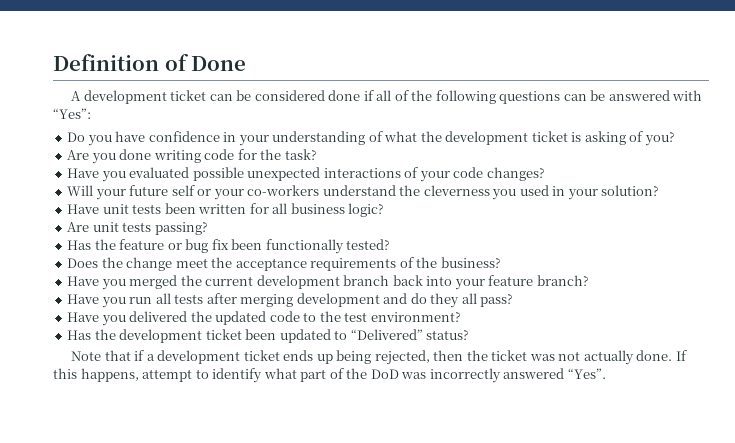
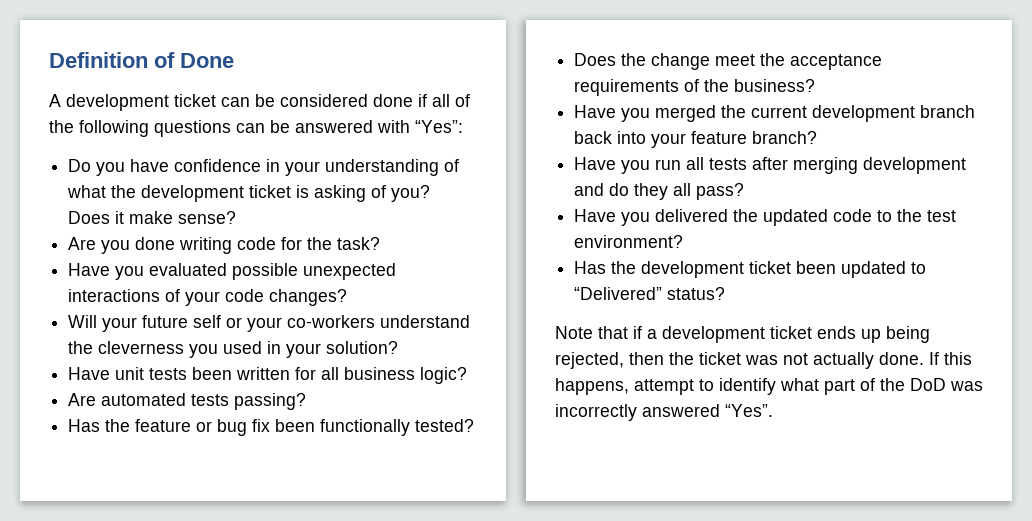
(675, 139) none -> [68,211,237,224] Does it make sense?
[92,222,119,232] unit -> [101,393,187,406] automated

